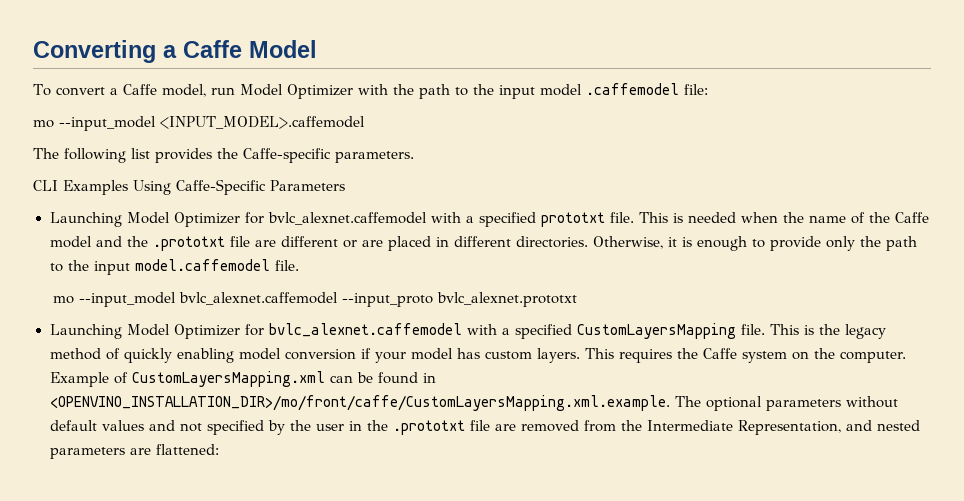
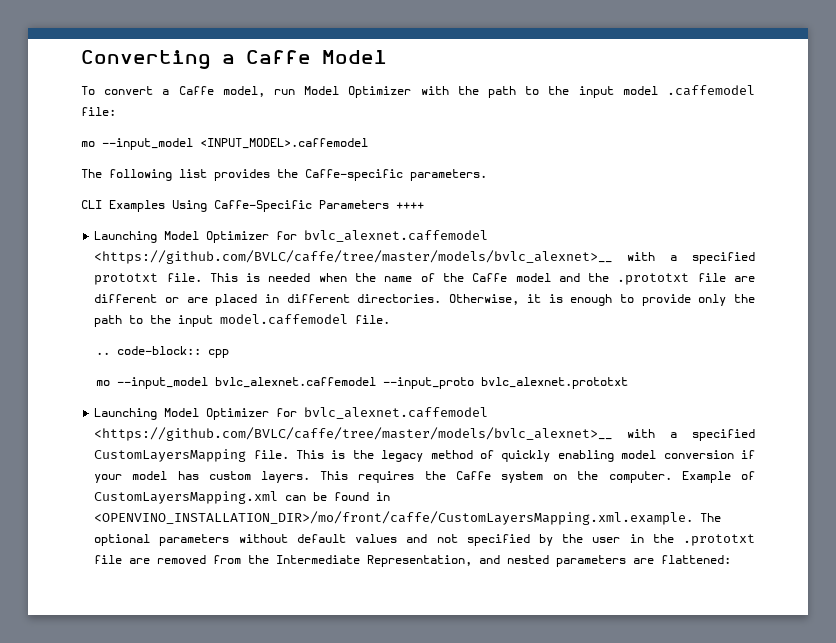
[49,212,427,227] // Launching Model Optimizer for bvlc_alexnet.caffemodel -> [396,202,424,209] [94,230,489,243] [94,250,613,264] ++++ // Launching Model Optimizer for bvlc_alexnet.caffemodel <https://github.com/BVLC/caffe/tree/master/models/bvlc_alexnet>__
(299, 265) none -> [96,346,230,358] // .. code-block:: cpp
(462, 330) none -> [94,427,613,441] <https://github.com/BVLC/caffe/tree/master/models/bvlc_alexnet>__

